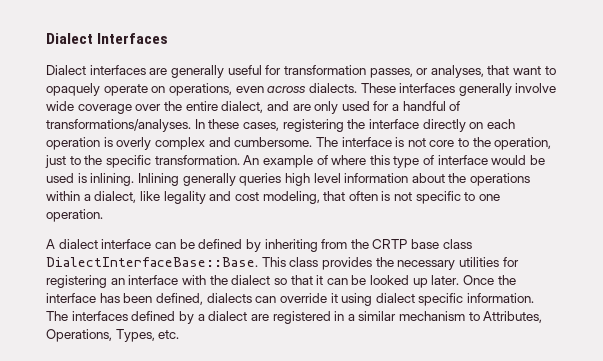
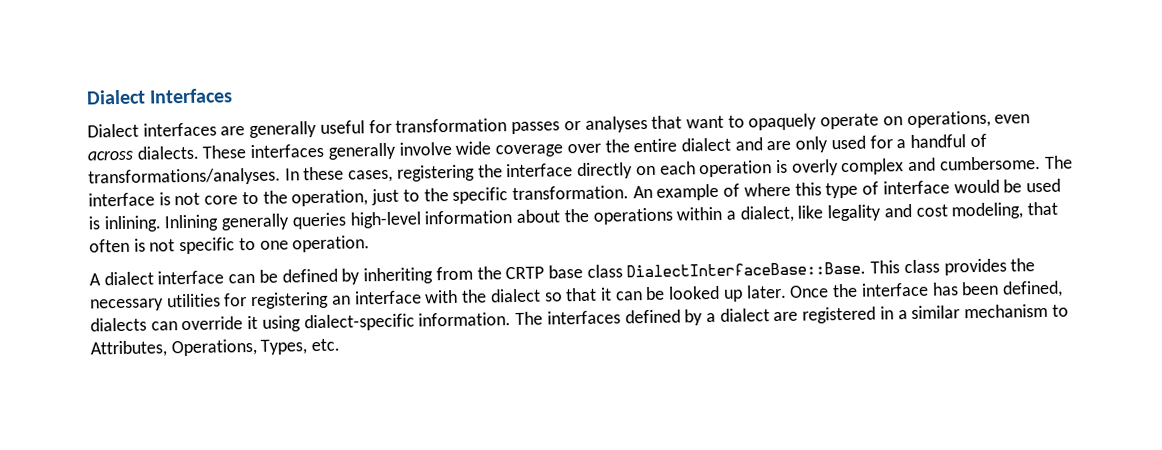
[369,65,484,78] passes, or analyses, -> [511,115,648,135] passes or analyses
[221,101,264,113] dialect, -> [680,137,731,152] dialect
[284,173,341,186] high level -> [349,211,422,229] high-level
[375,293,464,306] dialect specific -> [303,313,415,332] dialect-specific

